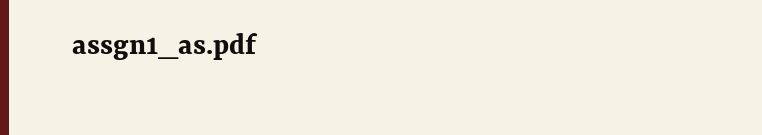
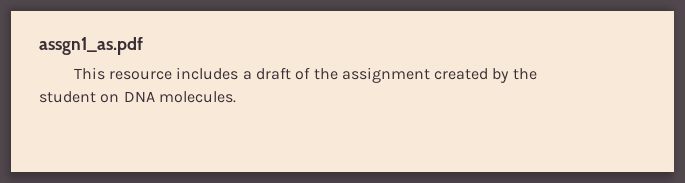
(258, 46) none -> [73,67,537,83] [39,91,236,103] // This resource includes a draft of the assignment created by the student on DNA molecules.

